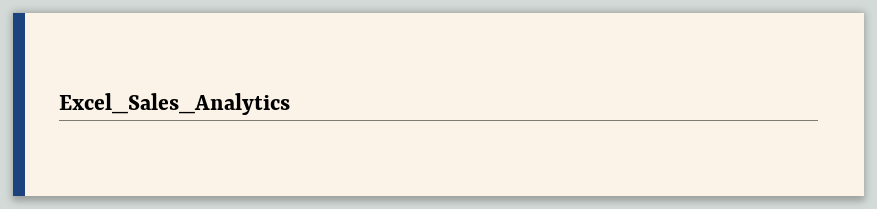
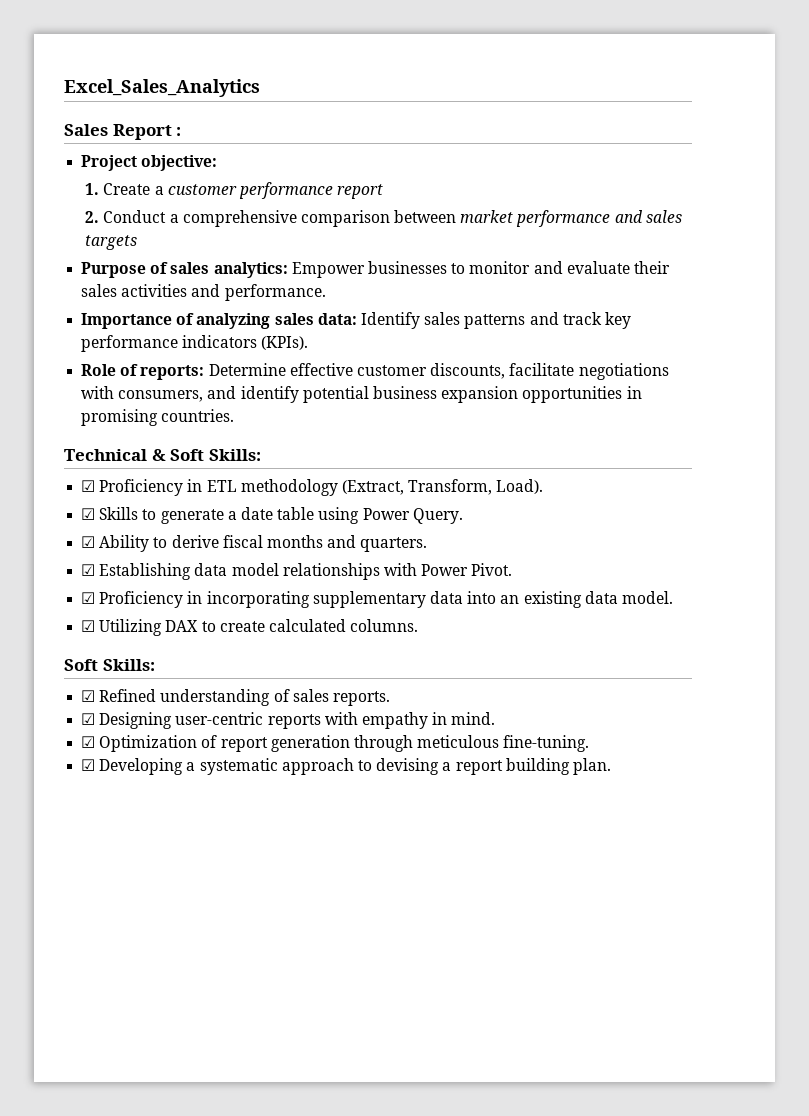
(290, 104) none -> [64,124,182,140] [81,155,218,171] [85,182,384,199] [85,210,682,227] [85,235,138,250] [81,261,670,278] [81,284,326,301] [81,312,631,329] [81,335,309,352] [81,363,669,380] [81,386,642,403] [81,409,235,426] [64,449,261,461] [81,479,544,496] [81,507,463,524] [81,535,428,552] [81,563,513,580] [81,591,673,608] [81,619,419,636] [64,659,155,671] [81,689,390,706] [81,712,496,729] [81,735,590,752] [81,758,611,775] // Sales Report : // Project objective: // 1. Create a customer performance report // 2. Conduct a comprehensive comparison between market performance and sales targets // Purpose of sales analytics: Empower businesses to monitor and evaluate their sales activities and performance. // Importance of analyzing sales data: Identify sales patterns and track key performance indicators (KPIs). // Role of reports: Determine effective customer discounts, facilitate negotiations with consumers, and identify potential business expansion opportunities in promising countries. // Technical & Soft Skills: // ☑ Proficiency in ETL methodology (Extract, Transform, Load). // ☑ Skills to generate a date table using Power Query. // ☑ Ability to derive fiscal months and quarters. // ☑ Establishing data model relationships with Power Pivot. // ☑ Proficiency in incorporating supplementary data into an existing data model. // ☑ Utilizing DAX to create calculated columns. // Soft Skills: // ☑ Refined understanding of sales reports. // ☑ Designing user-centric reports with empathy in mind. // ☑ Optimization of report generation through meticulous fine-tuning. // ☑ Developing a systematic approach to devising a report building plan.

